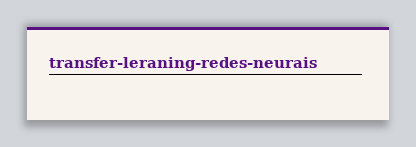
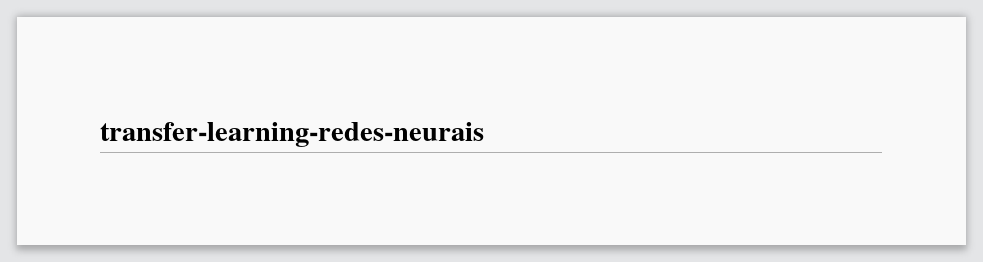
[49,57,317,71] transfer-leraning-redes-neurais -> [100,122,484,147] transfer-learning-redes-neurais

